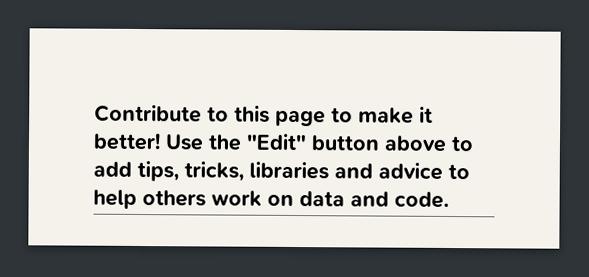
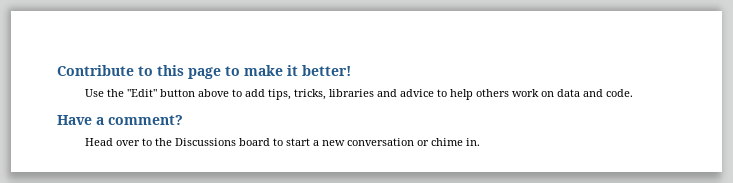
(161, 141) none -> (351, 70) //
(449, 199) none -> [57,115,183,125] [85,138,481,146] // Have a comment? // Head over to the Discussions board to start a new conversation or chime in.

